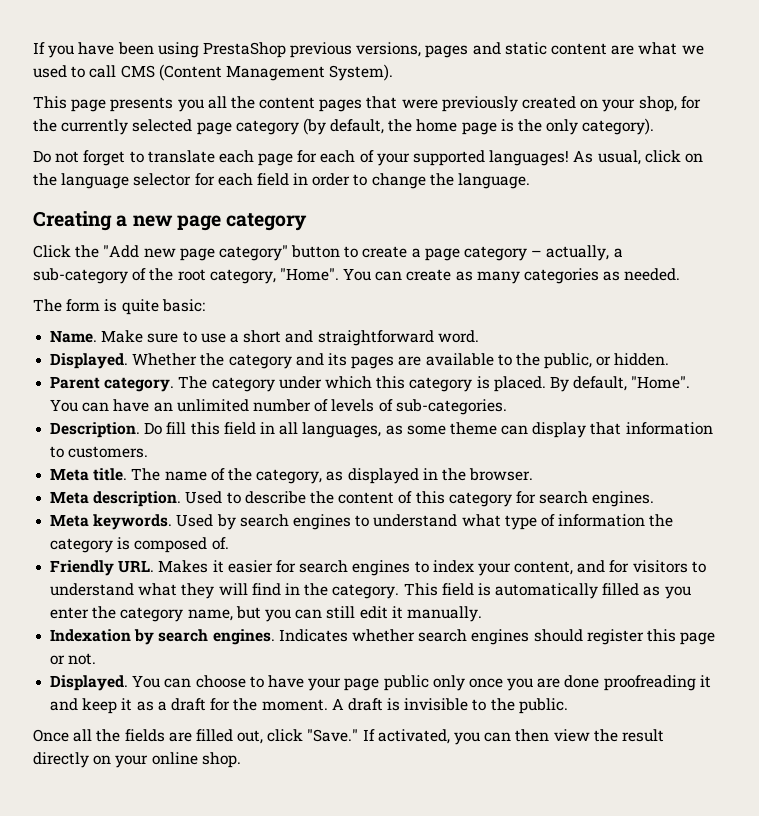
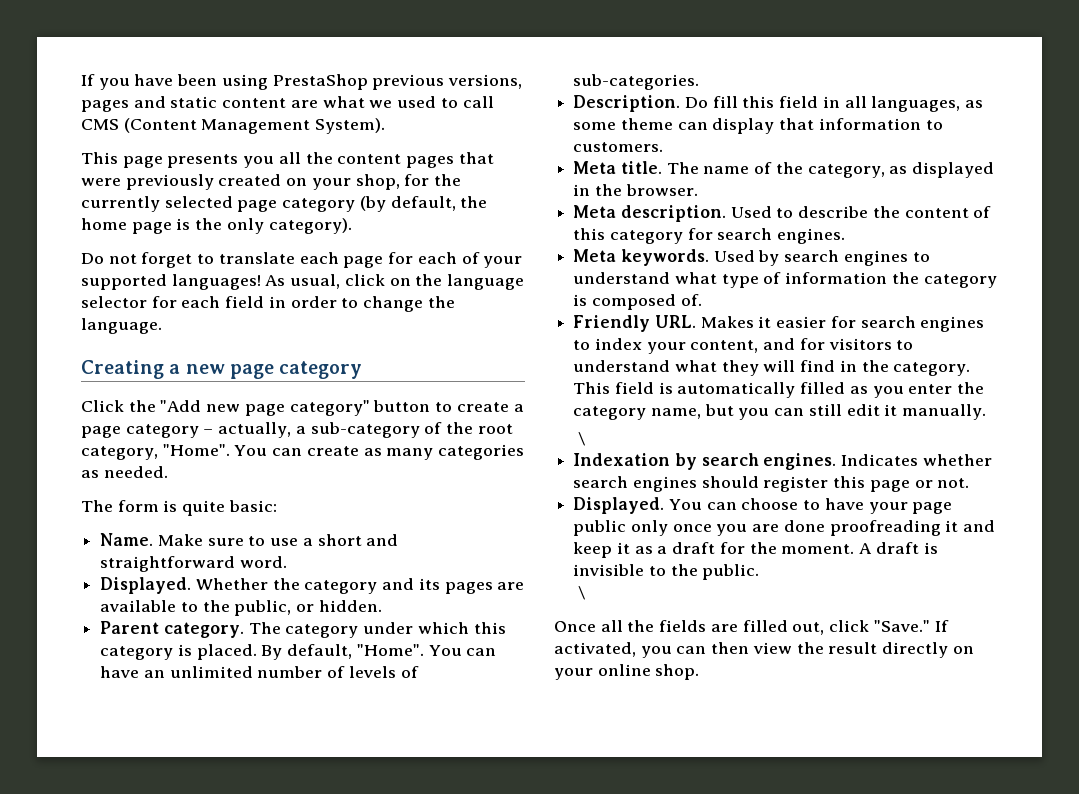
(482, 614) none -> [578,432,586,446] // \
(568, 706) none -> [578,586,586,600] // \

